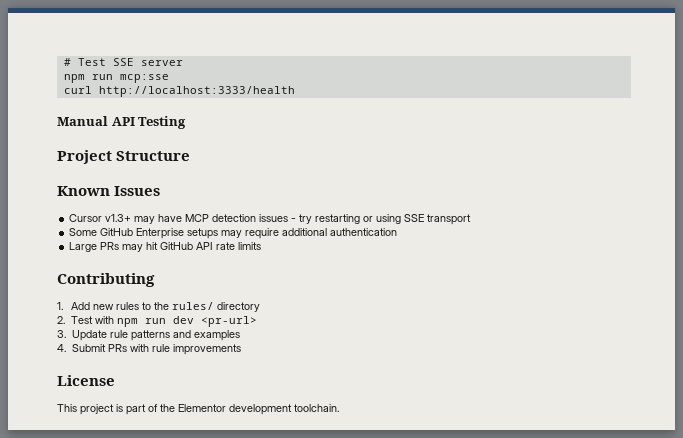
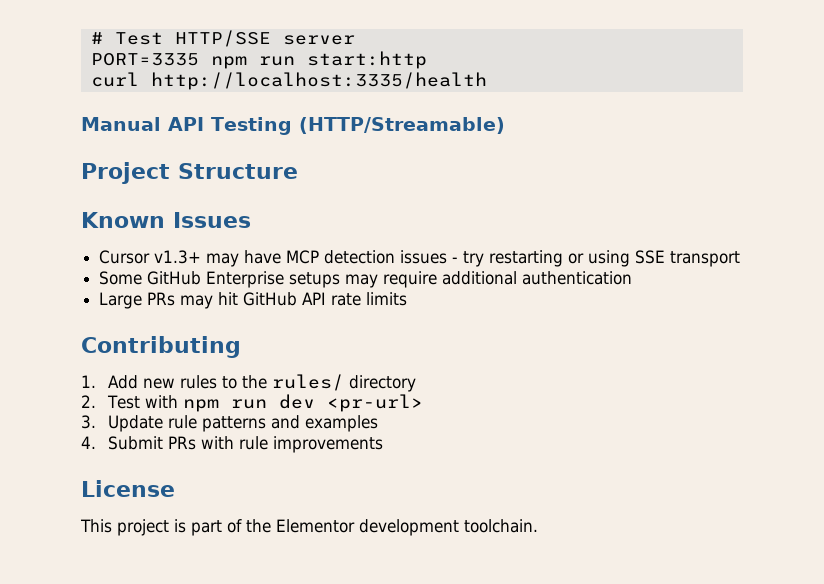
[112,58,134,66] SSE -> [174,30,271,47] HTTP/SSE
[63,74,169,83] npm run mcp:sse -> [90,51,427,69] PORT=3335 npm run start:http
[98,86,295,97] http://localhost:3333/health -> [150,72,487,90] http://localhost:3335/health
(187, 122) none -> [298,117,505,134] (HTTP/Streamable)

